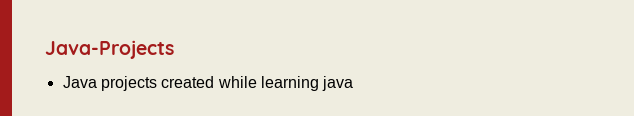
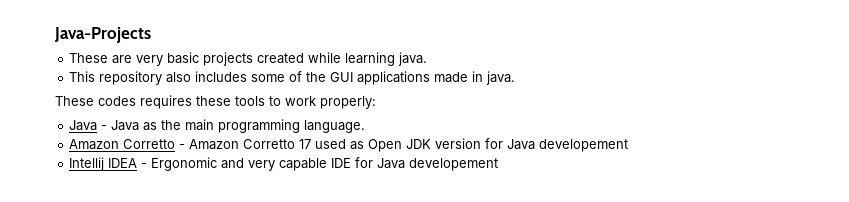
[62,76,354,91] Java projects created while learning java -> [69,52,428,66] [69,71,516,85] [55,95,376,109] [69,119,366,133] [69,138,629,152] [69,157,499,171] These are very basic projects created while learning java. // This repository also includes some of the GUI applications made in java. // These codes requires these tools to work properly: // Java - Java as the main programming language. // Amazon Corretto - Amazon Corretto 17 used as Open JDK version for Java developement // Intellij IDEA - Ergonomic and very capable IDE for Java developement

